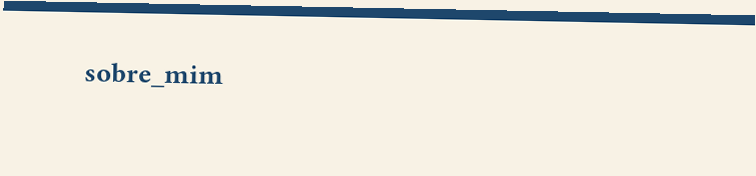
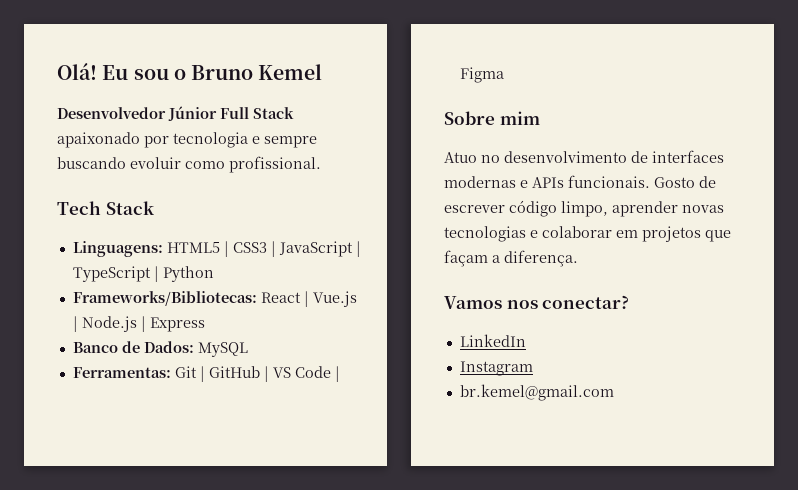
[83,62,224,89] sobre_mim -> [57,63,323,80] [57,106,294,121] [57,132,317,148] [57,156,321,173] [57,201,154,215] [72,241,361,257] [72,266,214,282] [72,291,357,307] [72,316,205,332] [72,341,248,357] [72,366,340,382] [459,67,504,83] [444,111,540,125] [444,150,724,163] [444,175,716,188] [444,200,724,217] [444,226,731,242] [444,250,578,267] [444,295,630,309] [459,334,526,347] [459,361,533,376] [459,384,614,401] Olá! Eu sou o Bruno Kemel // Desenvolvedor Júnior Full Stack apaixonado por tecnologia e sempre buscando evoluir como profissional. // Tech Stack // Linguagens: HTML5 | CSS3 | JavaScript | TypeScript | Python // Frameworks/Bibliotecas: React | Vue.js | Node.js | Express // Banco de Dados: MySQL // Ferramentas: Git | GitHub | VS Code | Figma // Sobre mim // Atuo no desenvolvimento de interfaces modernas e APIs funcionais. Gosto de escrever código limpo, aprender novas tecnologias e colaborar em projetos que façam a diferença. // Vamos nos conectar? // LinkedIn // Instagram // br.kemel@gmail.com

